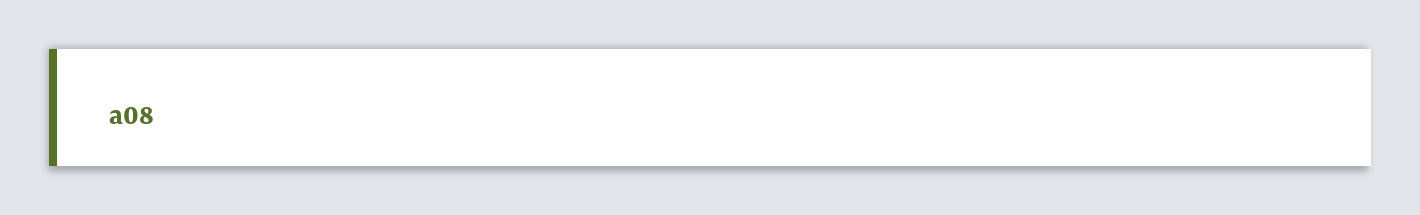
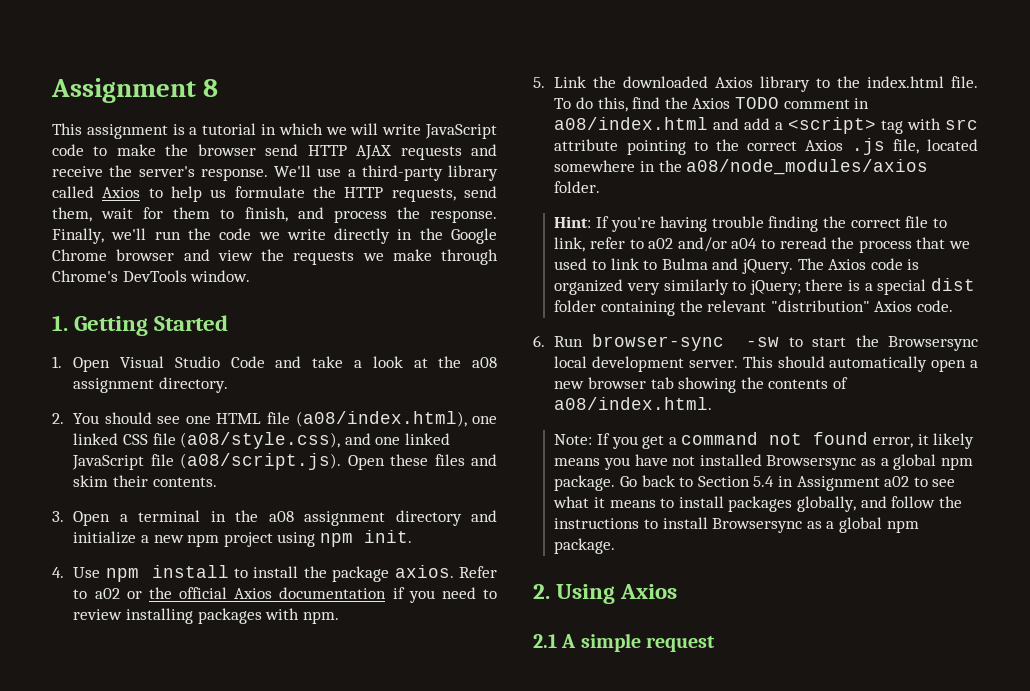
[109,107,154,124] a08 -> [51,78,219,103] [52,123,497,139] [52,144,498,160] [52,165,498,181] [52,186,497,202] [52,207,497,223] [52,228,498,244] [52,249,498,265] [52,270,251,282] [52,315,229,336] [52,356,497,372] [73,377,229,393] [52,411,498,427] [73,432,451,449] [72,453,497,470] [73,475,217,487] [52,510,497,526] [73,530,413,547] [52,565,497,582] [73,587,497,603] [73,608,339,624] [533,76,978,92] [554,97,870,112] [554,117,978,134] [554,138,978,155] [554,159,929,175] [554,181,601,193] [554,216,947,232] [554,237,970,253] [554,258,920,274] [554,278,975,295] [554,300,954,316] [533,334,978,351] [554,356,978,372] [554,377,849,393] [554,397,713,410] [554,432,975,449] [554,454,973,470] [554,475,956,491] [553,496,962,512] [554,517,919,533] [554,538,616,554] [533,584,678,604] [533,633,715,652] Assignment 8 // This assignment is a tutorial in which we will write JavaScript code to make the browser send HTTP AJAX requests and receive the server's response. We'll use a third-party library called Axios to help us formulate the HTTP requests, send them, wait for them to finish, and process the response. Finally, we'll run the code we write directly in the Google Chrome browser and view the requests we make through Chrome's DevTools window. // 1. Getting Started // 1. Open Visual Studio Code and take a look at the a08 assignment directory. // 2. You should see one HTML file (a08/index.html), one linked CSS file (a08/style.css), and one linked JavaScript file (a08/script.js). Open these files and skim their contents. // 3. Open a terminal in the a08 assignment directory and initialize a new npm project using npm init. // 4. Use npm install to install the package axios. Refer to a02 or the official Axios documentation if you need to review installing packages with npm. // 5. Link the downloaded Axios library to the index.html file. To do this, find the Axios TODO comment in a08/index.html and add a <script> tag with src attribute pointing to the correct Axios .js file, located somewhere in the a08/node_modules/axios folder. // Hint: If you're having trouble finding the correct file to link, refer to a02 and/or a04 to reread the process that we used to link to Bulma and jQuery. The Axios code is organized very similarly to jQuery; there is a special dist folder containing the relevant "distribution" Axios code. // 6. Run browser-sync -sw to start the Browsersync local development server. This should automatically open a new browser tab showing the contents of a08/index.html. // Note: If you get a command not found error, it likely means you have not installed Browsersync as a global npm package. Go back to Section 5.4 in Assignment a02 to see what it means to install packages globally, and follow the instructions to install Browsersync as a global npm package. // 2. Using Axios // 2.1 A simple request

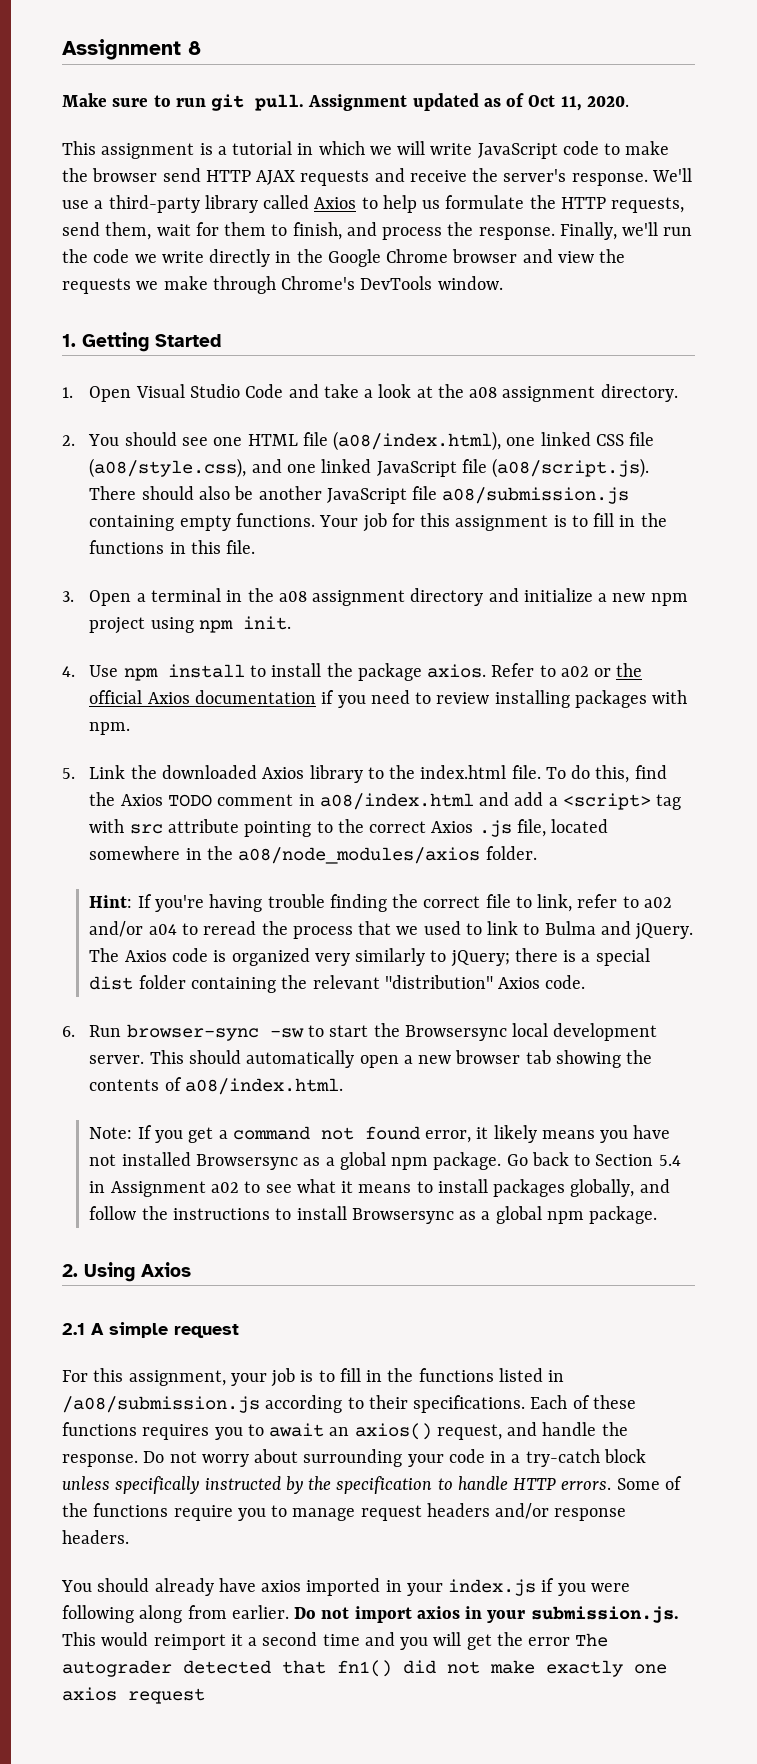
(219, 88) none -> [62,93,629,111] // Make sure to run git pull. Assignment updated as of Oct 11, 2020.
[347,454,497,470] [73,475,217,487] Open these files and skim their contents. -> [89,486,630,504] [89,513,667,532] [89,540,256,554] There should also be another JavaScript file a08/submission.js containing empty functions. Your job for this assignment is to fill in the functions in this file.
(715, 644) none -> [62,1368,565,1387] [62,1395,636,1413] [62,1422,628,1440] [62,1449,646,1467] [62,1476,682,1494] [62,1503,627,1521] [62,1530,129,1544] [61,1578,630,1596] [62,1605,679,1623] [62,1632,609,1650] [62,1660,667,1677] [62,1687,205,1704] // For this assignment, your job is to fill in the functions listed in /a08/submission.js according to their specifications. Each of these functions requires you to await an axios() request, and handle the response. Do not worry about surrounding your code in a try-catch block unless specifically instructed by the specification to handle HTTP errors. Some of the functions require you to manage request headers and/or response headers. // You should already have axios imported in your index.js if you were following along from earlier. Do not import axios in your submission.js. This would reimport it a second time and you will get the error The autograder detected that fn1() did not make exactly one axios request

